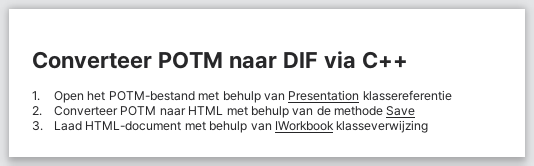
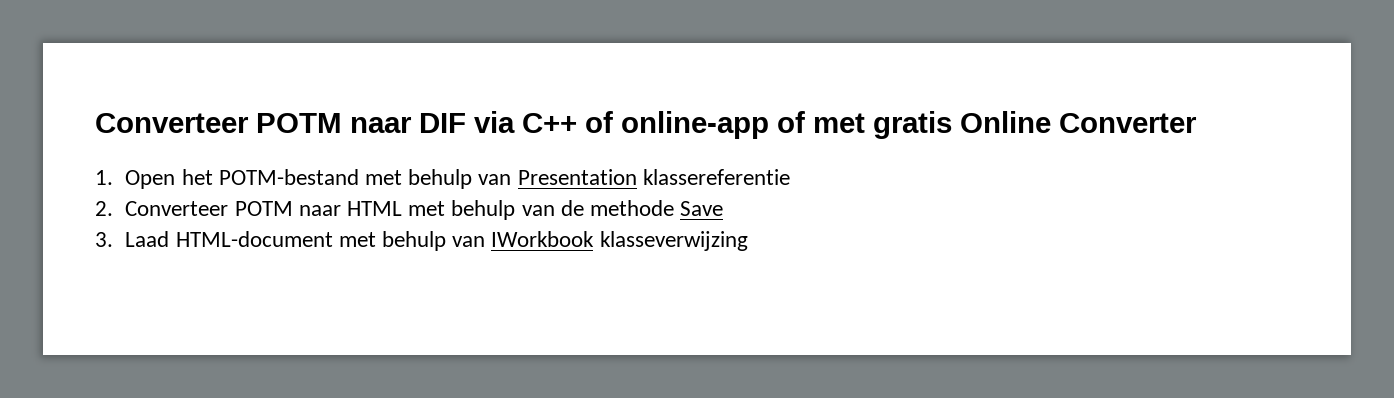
(409, 60) none -> [585,111,1197,139] of online-app of met gratis Online Converter

